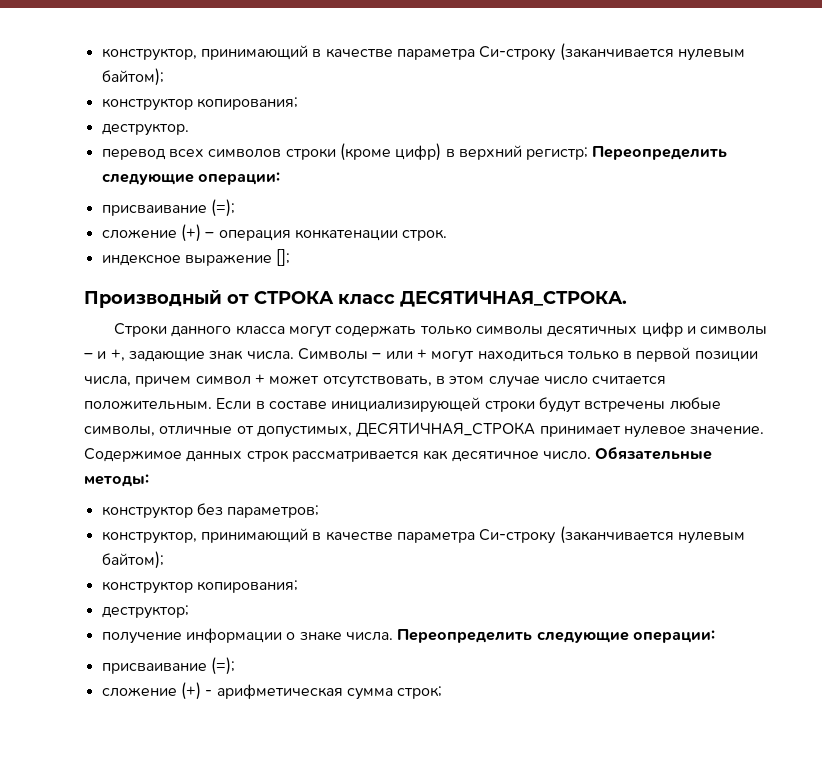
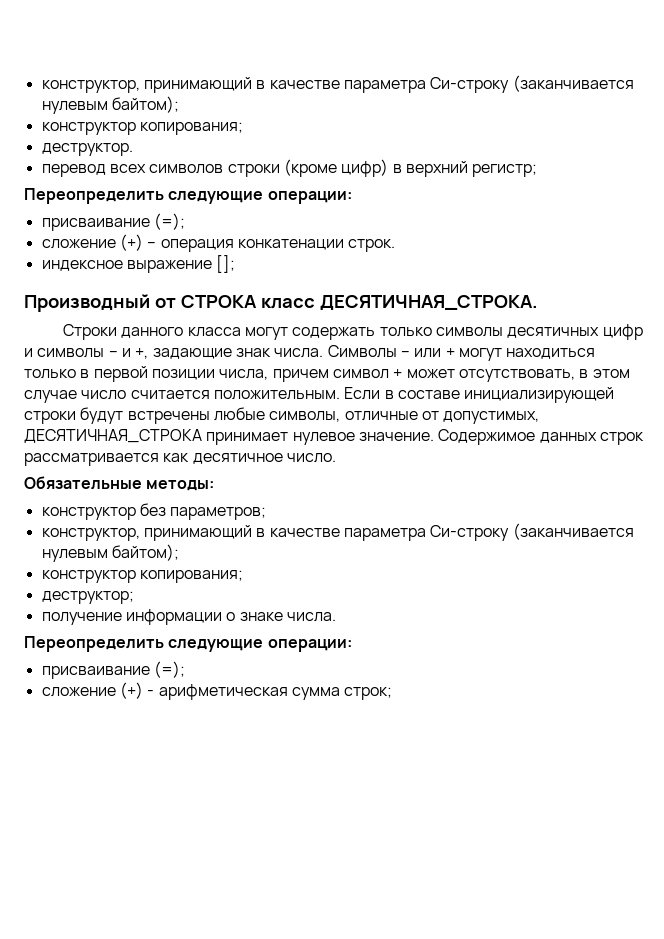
(589, 153) none -> (538, 170) //
(591, 455) none -> (336, 458) //
(393, 636) none -> (336, 617) //

